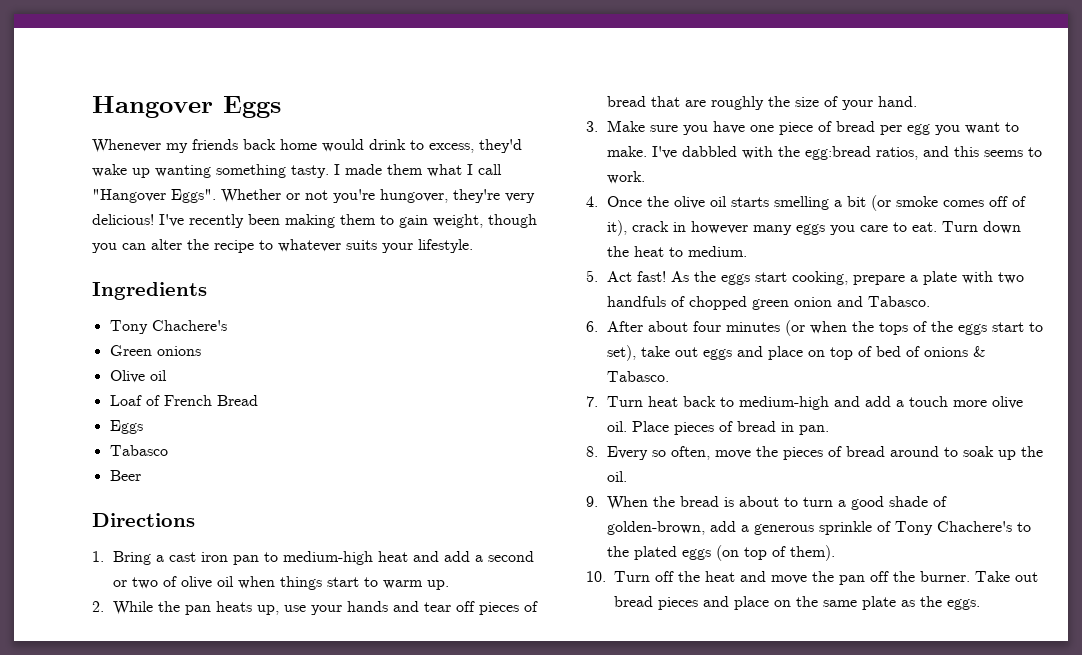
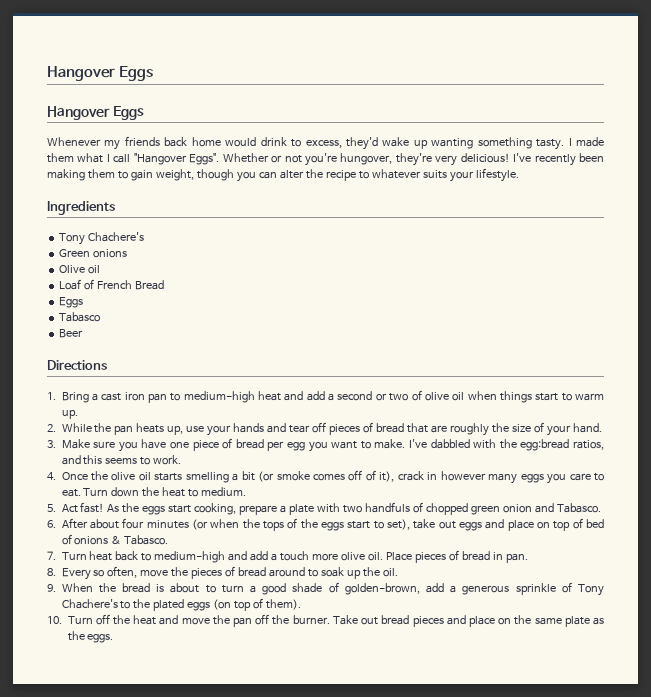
[92,96,281,118] Hangover Eggs -> [47,66,154,81] [47,106,144,120] Hangover Eggs // Hangover Eggs

